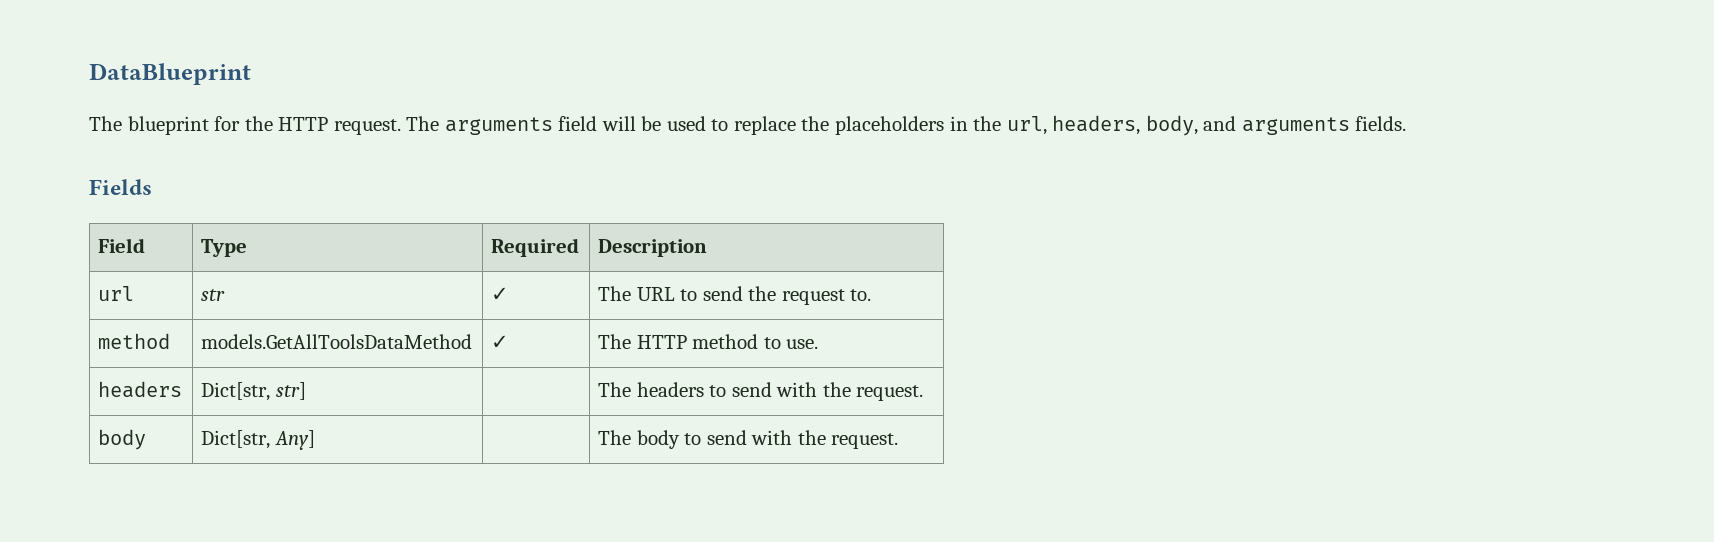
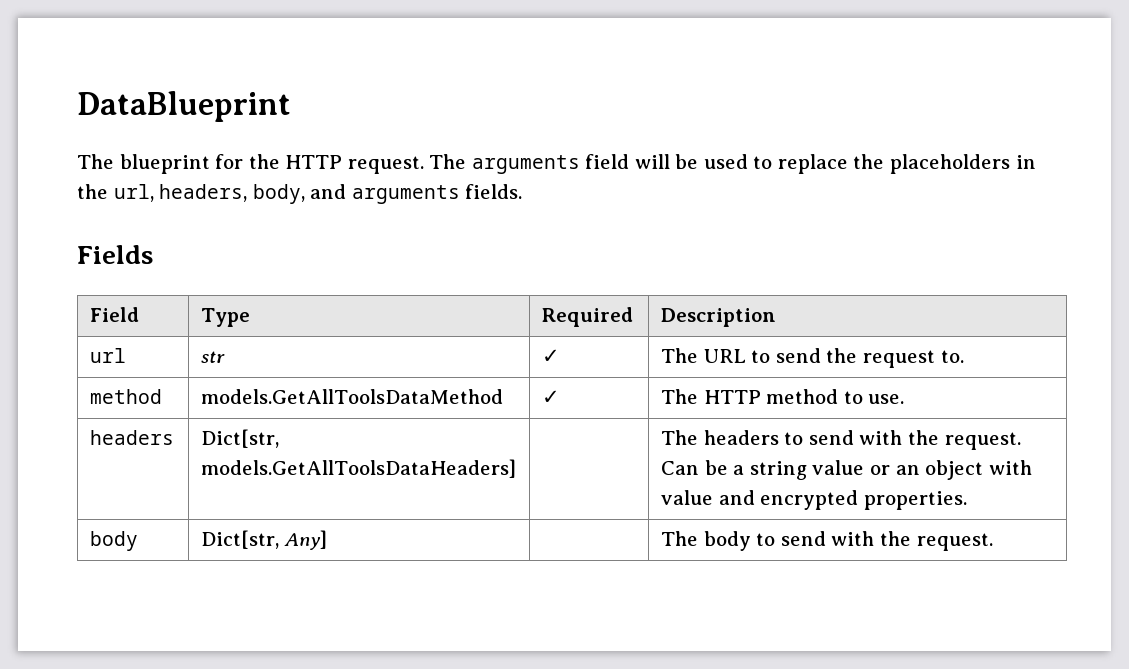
[275,382,306,400] str] -> [201,459,517,478] models.GetAllToolsDataHeaders]
(924, 393) none -> [661,460,1032,480] [661,490,967,510] Can be a string value or an object with value and encrypted properties.

